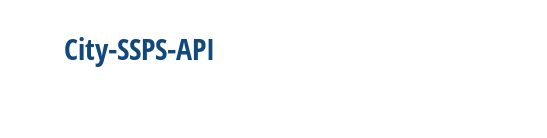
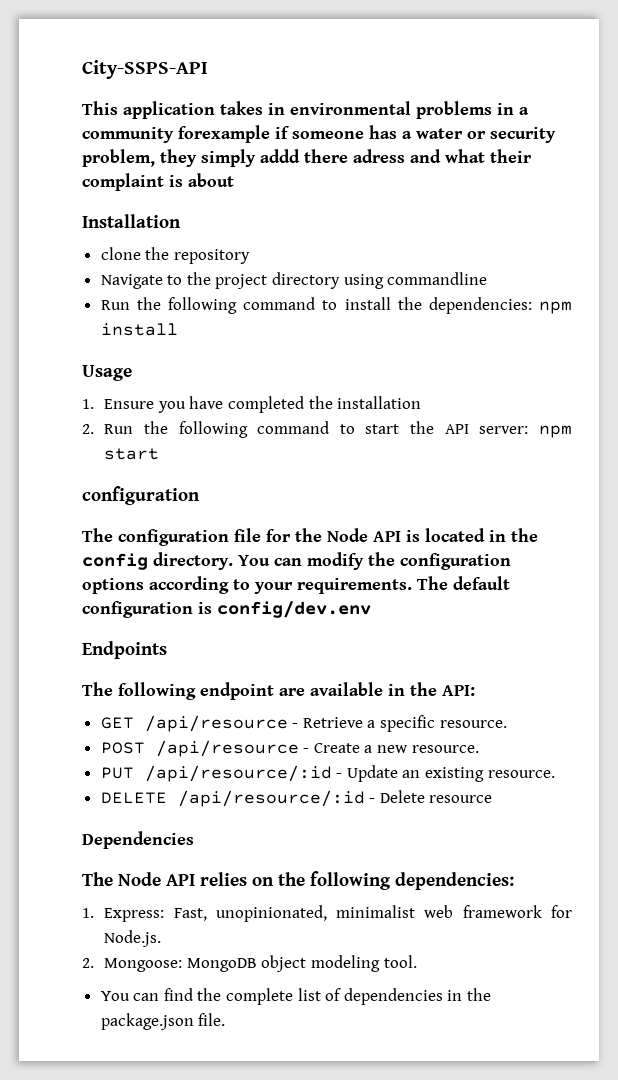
(215, 52) none -> [82,101,529,119] [82,125,556,143] [82,149,532,167] [82,173,234,191] [82,214,181,228] [100,247,250,264] [100,272,488,289] [100,297,572,314] [100,323,178,336] [82,365,132,381] [82,396,422,413] [82,421,573,438] [104,448,160,460] [82,486,200,505] [82,528,538,546] [82,552,511,570] [82,576,510,594] [82,601,371,618] [82,641,167,659] [82,682,475,700] [100,715,507,732] [100,740,479,757] [100,765,555,782] [100,790,493,807] [82,831,194,849] [82,871,514,890] [82,905,572,922] [104,930,162,947] [82,955,417,972] [100,988,492,1005] [100,1013,226,1030] // This application takes in environmental problems in a community forexample if someone has a water or security problem, they simply addd there adress and what their complaint is about // Installation // clone the repository // Navigate to the project directory using commandline // Run the following command to install the dependencies: npm install // Usage // 1. Ensure you have completed the installation // 2. Run the following command to start the API server: npm start // configuration // The configuration file for the Node API is located in the config directory. You can modify the configuration options according to your requirements. The default configuration is config/dev.env // Endpoints // The following endpoint are available in the API: // GET /api/resource - Retrieve a specific resource. // POST /api/resource - Create a new resource. // PUT /api/resource/:id - Update an existing resource. // DELETE /api/resource/:id - Delete resource // Dependencies // The Node API relies on the following dependencies: // 1. Express: Fast, unopinionated, minimalist web framework for Node.js. // 2. Mongoose: MongoDB object modeling tool. // You can find the complete list of dependencies in the package.json file.

